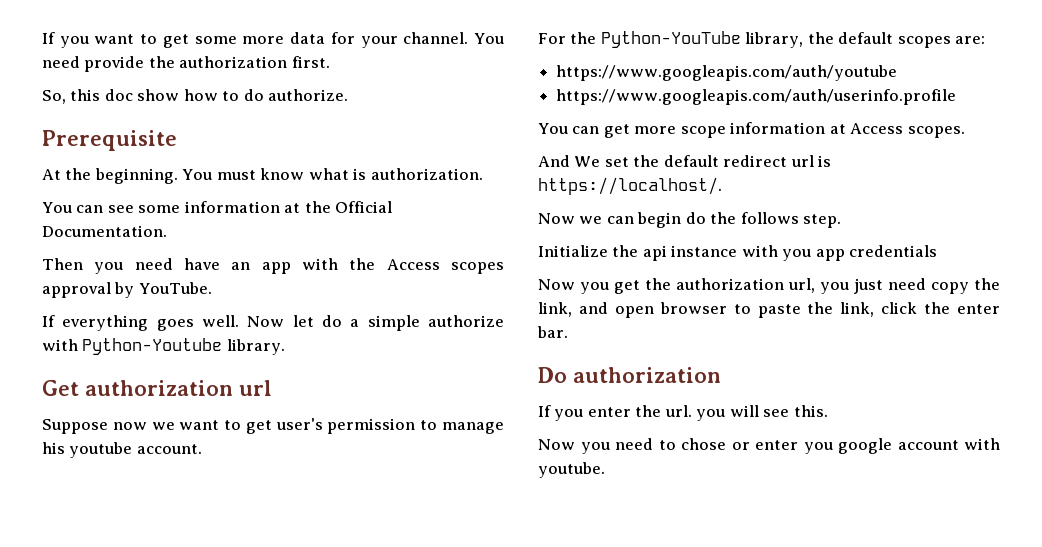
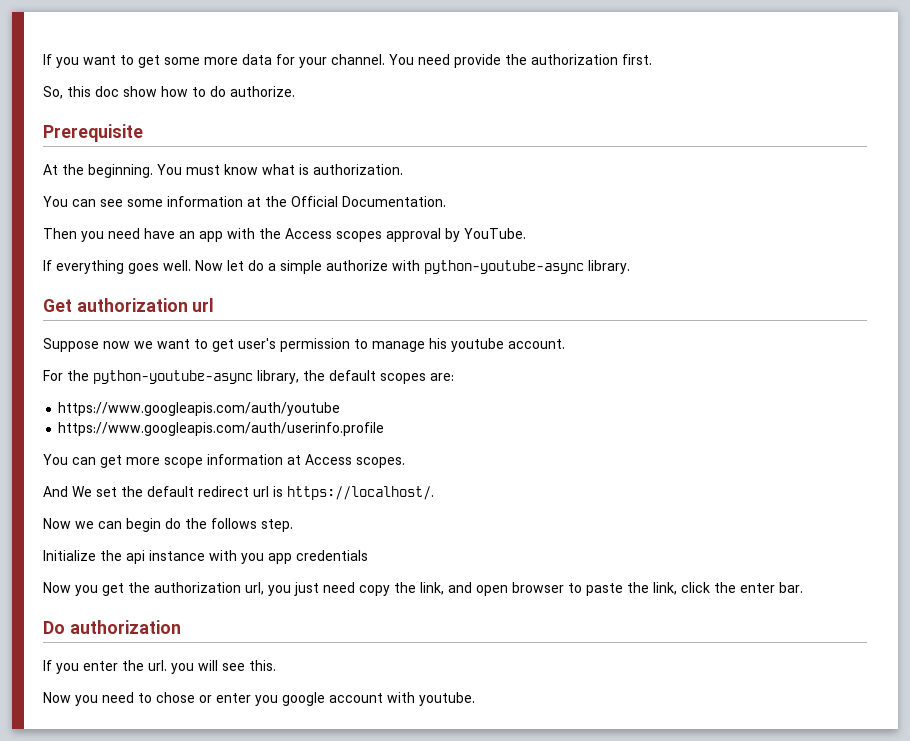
[82,338,223,355] Python-Youtube -> [424,260,584,274] python-youtube-async
[600,31,741,48] Python-YouTube -> [93,370,253,384] python-youtube-async

